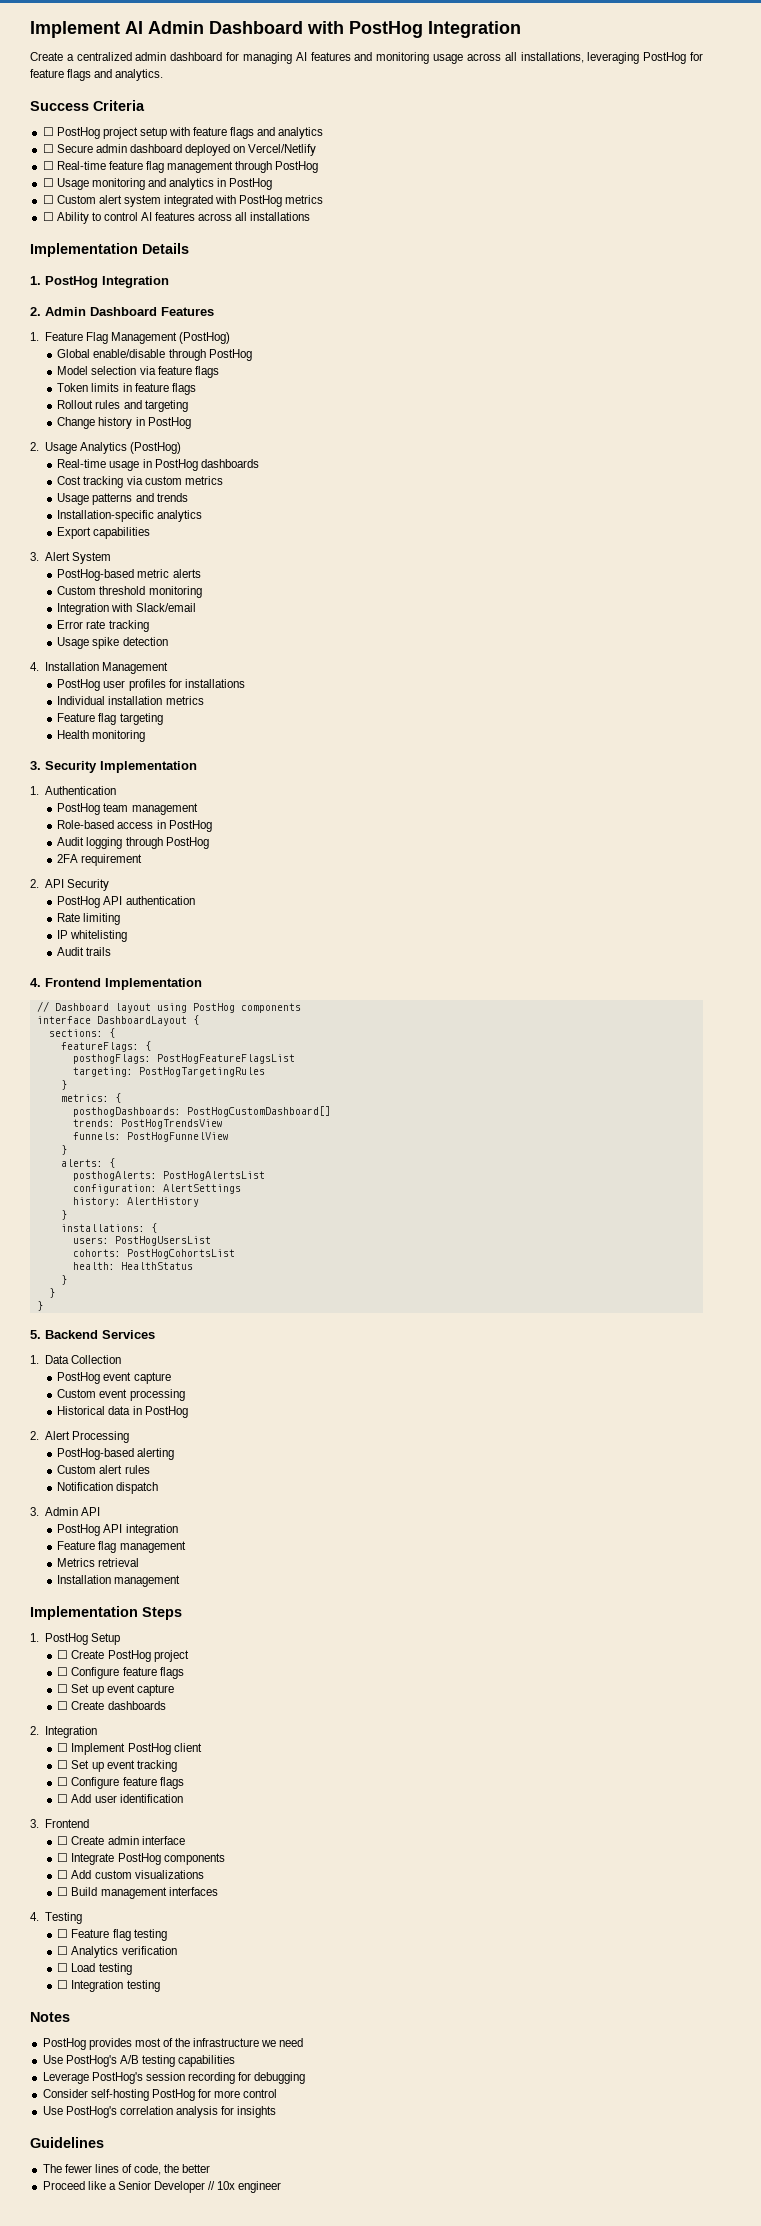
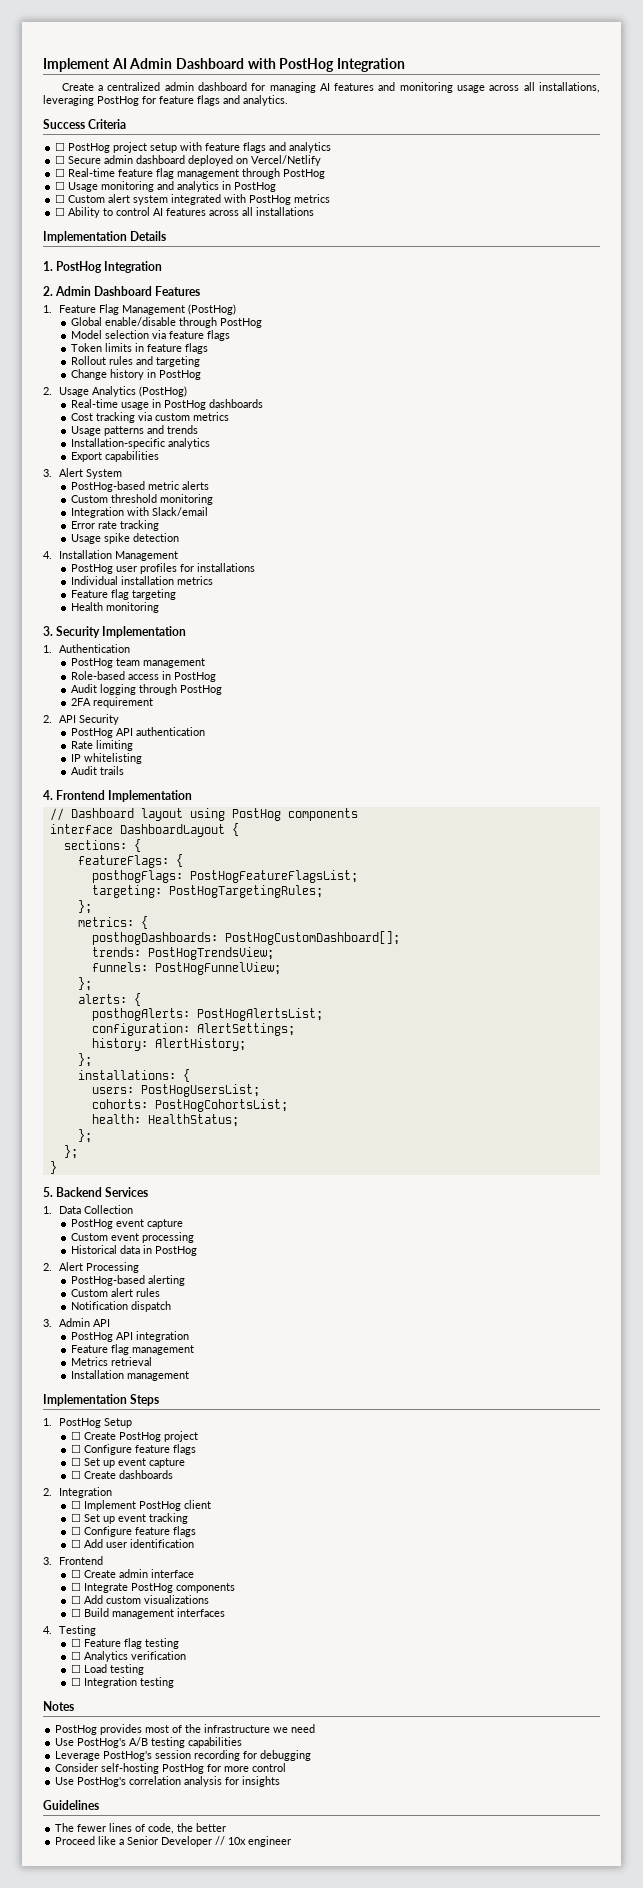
[156,1054,295,1064] PostHogFeatureFlagsList -> [189,870,358,883] PostHogFeatureFlagsList;
[138,1067,265,1077] [60,1080,67,1090] PostHogTargetingRules // } -> [168,885,323,898] [77,900,92,914] PostHogTargetingRules; // };
[186,1106,331,1117] PostHogCustomDashboard[] -> [224,931,400,945] PostHogCustomDashboard[];
[120,1119,223,1129] PostHogTrendsView -> [147,947,274,960] PostHogTrendsView;
[126,1132,229,1142] [60,1145,67,1155] PostHogFunnelView // } -> [154,962,281,975] [77,977,92,991] PostHogFunnelView; // };
[162,1171,265,1181] PostHogAlertsList -> [196,1008,323,1021] PostHogAlertsList;
[162,1184,241,1194] AlertSettings -> [196,1023,295,1036] AlertSettings;
[126,1197,199,1207] [60,1210,67,1220] AlertHistory // } -> [154,1038,246,1051] [77,1053,92,1067] AlertHistory; // };
[114,1236,211,1246] PostHogUsersList -> [140,1084,260,1097] PostHogUsersList;
[126,1249,235,1259] PostHogCohortsList -> [154,1099,288,1112] PostHogCohortsList;
[120,1262,193,1270] [60,1275,67,1285] [48,1288,55,1298] HealthStatus // } // } -> [147,1114,239,1127] [77,1129,92,1143] [63,1145,78,1159] HealthStatus; // }; // };

